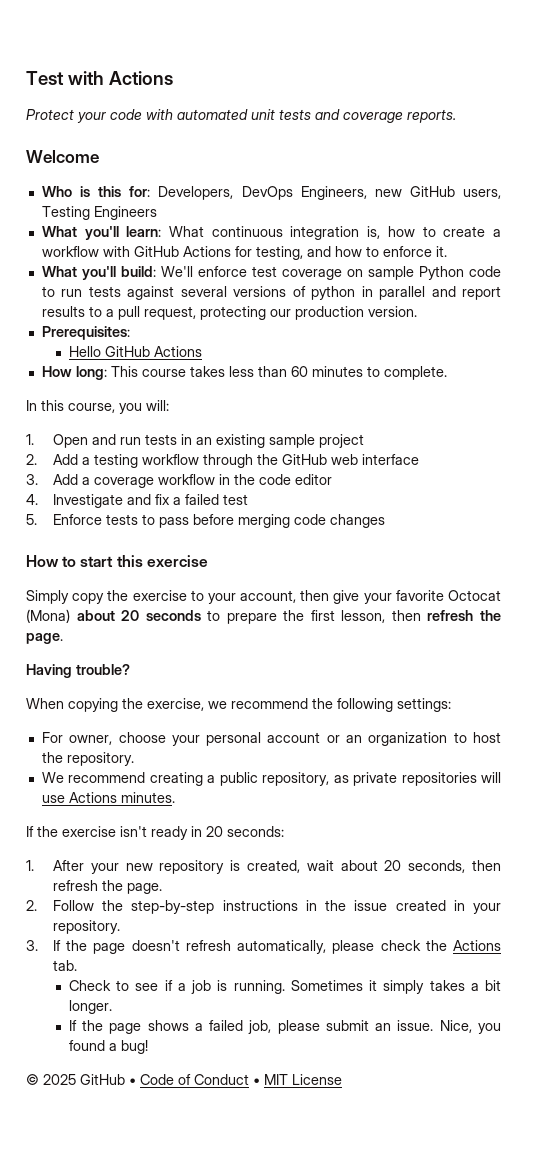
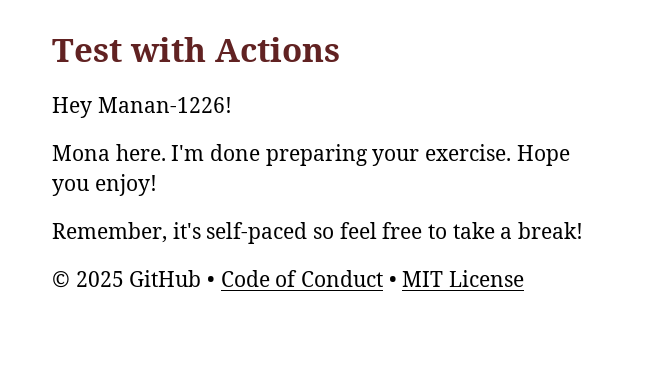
[26,109,456,123] [26,150,99,163] [41,186,502,200] [41,206,157,220] [41,226,501,240] [41,246,447,260] [41,266,501,280] [41,286,501,300] [41,306,417,320] [41,326,130,340] [68,346,202,357] [41,366,447,380] [26,400,169,414] [26,434,364,448] [26,454,419,468] [26,474,332,488] [26,494,248,508] [26,514,385,528] [26,555,208,567] [26,590,502,604] [26,609,502,624] [26,633,63,644] [26,664,130,678] [26,698,451,712] [41,732,502,746] [41,752,134,766] [41,772,501,786] [41,792,175,803] [26,826,284,840] [26,860,502,874] [52,880,162,894] [26,900,502,914] [52,920,120,934] [26,940,502,954] [52,960,77,971] [68,980,502,994] [68,1000,112,1014] [68,1020,502,1034] [68,1040,148,1054] Protect your code with automated unit tests and coverage reports. // Welcome // Who is this for: Developers, DevOps Engineers, new GitHub users, Testing Engineers // What you'll learn: What continuous integration is, how to create a workflow with GitHub Actions for testing, and how to enforce it. // What you'll build: We'll enforce test coverage on sample Python code to run tests against several versions of python in parallel and report results to a pull request, protecting our production version. // Prerequisites: // Hello GitHub Actions // How long: This course takes less than 60 minutes to complete. // In this course, you will: // 1. Open and run tests in an existing sample project // 2. Add a testing workflow through the GitHub web interface // 3. Add a coverage workflow in the code editor // 4. Investigate and fix a failed test // 5. Enforce tests to pass before merging code changes // How to start this exercise // Simply copy the exercise to your account, then give your favorite Octocat (Mona) about 20 seconds to prepare the first lesson, then refresh the page. // Having trouble? // When copying the exercise, we recommend the following settings: // For owner, choose your personal account or an organization to host the repository. // We recommend creating a public repository, as private repositories will use Actions minutes. // If the exercise isn't ready in 20 seconds: // 1. After your new repository is created, wait about 20 seconds, then refresh the page. // 2. Follow the step-by-step instructions in the issue created in your repository. // 3. If the page doesn't refresh automatically, please check the Actions tab. // Check to see if a job is running. Sometimes it simply takes a bit longer. // If the page shows a failed job, please submit an issue. Nice, you found a bug! -> [52,97,232,118] [52,144,570,166] [52,174,157,196] [52,222,584,244] Hey Manan-1226! // Mona here. I'm done preparing your exercise. Hope you enjoy! // Remember, it's self-paced so feel free to take a break!

